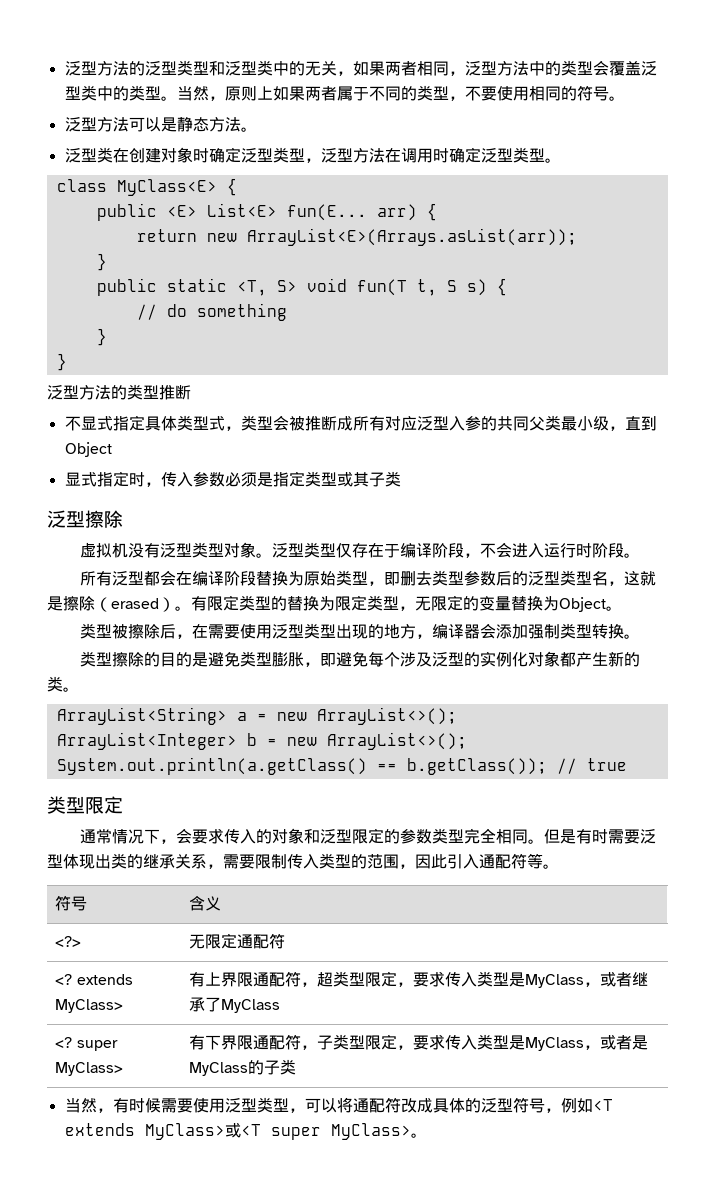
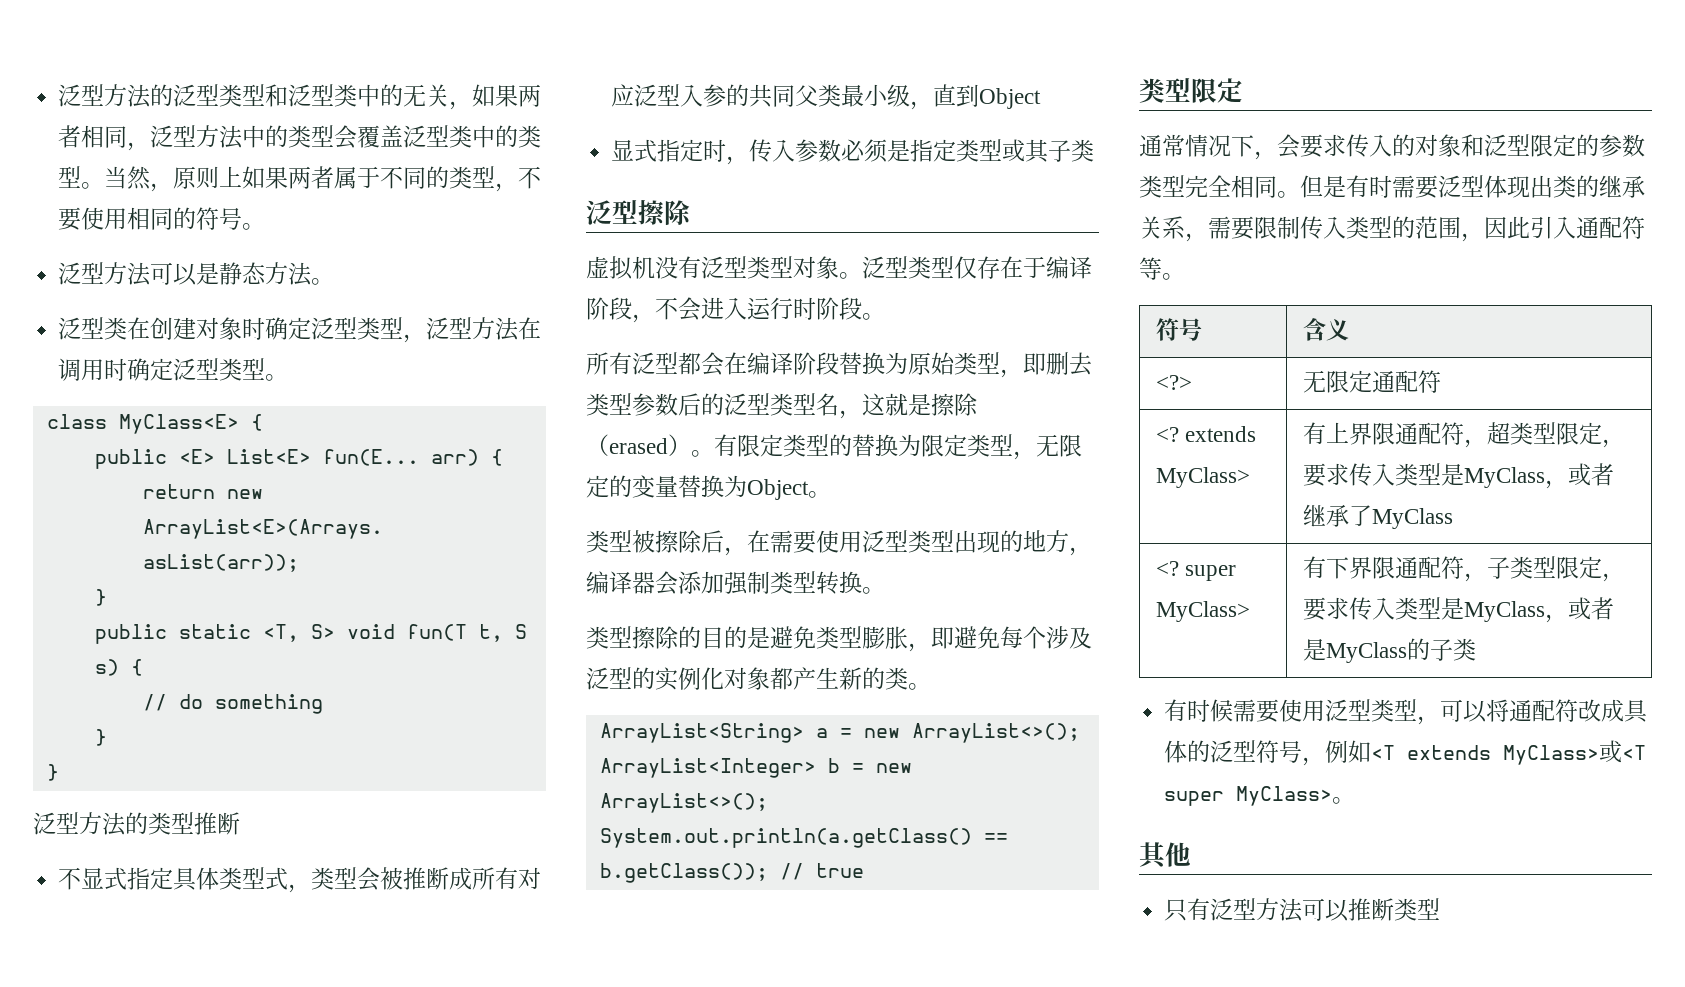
[64,1098,113,1113] 当然， -> (1476, 649) none
(427, 1135) none -> [1139,842,1191,869] [1164,898,1441,922] // 其他 // 只有泛型方法可以推断类型

